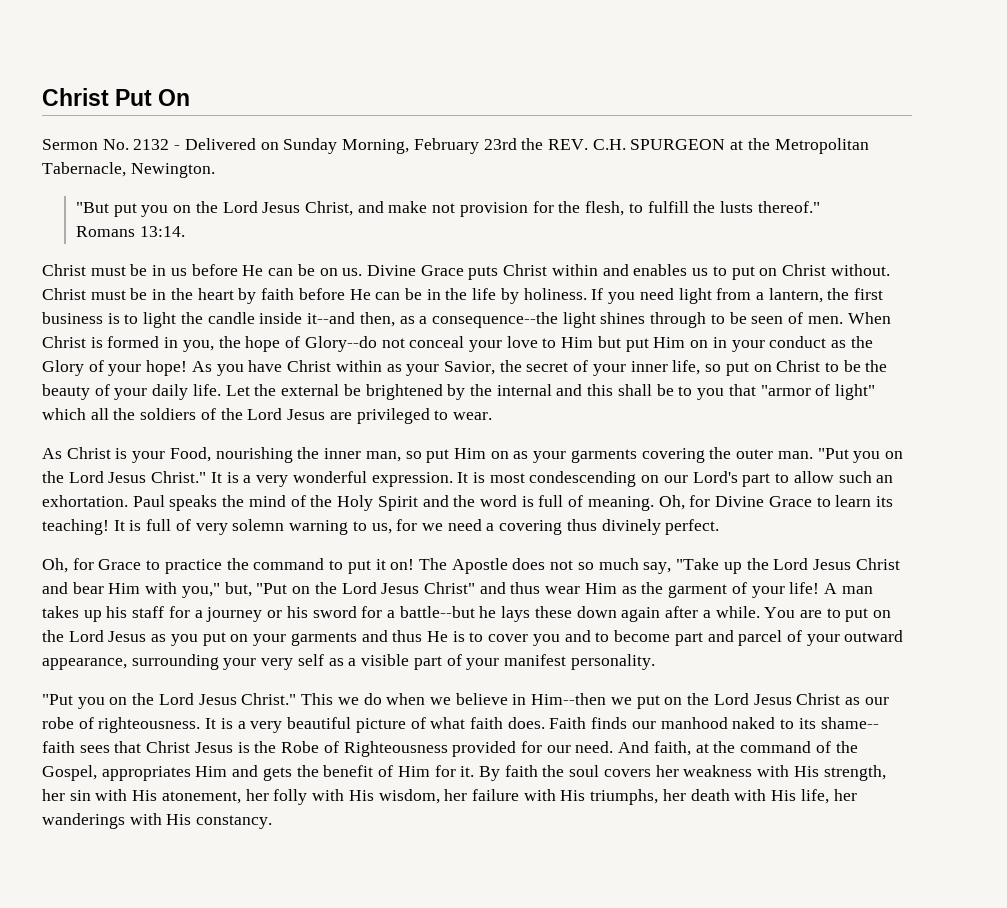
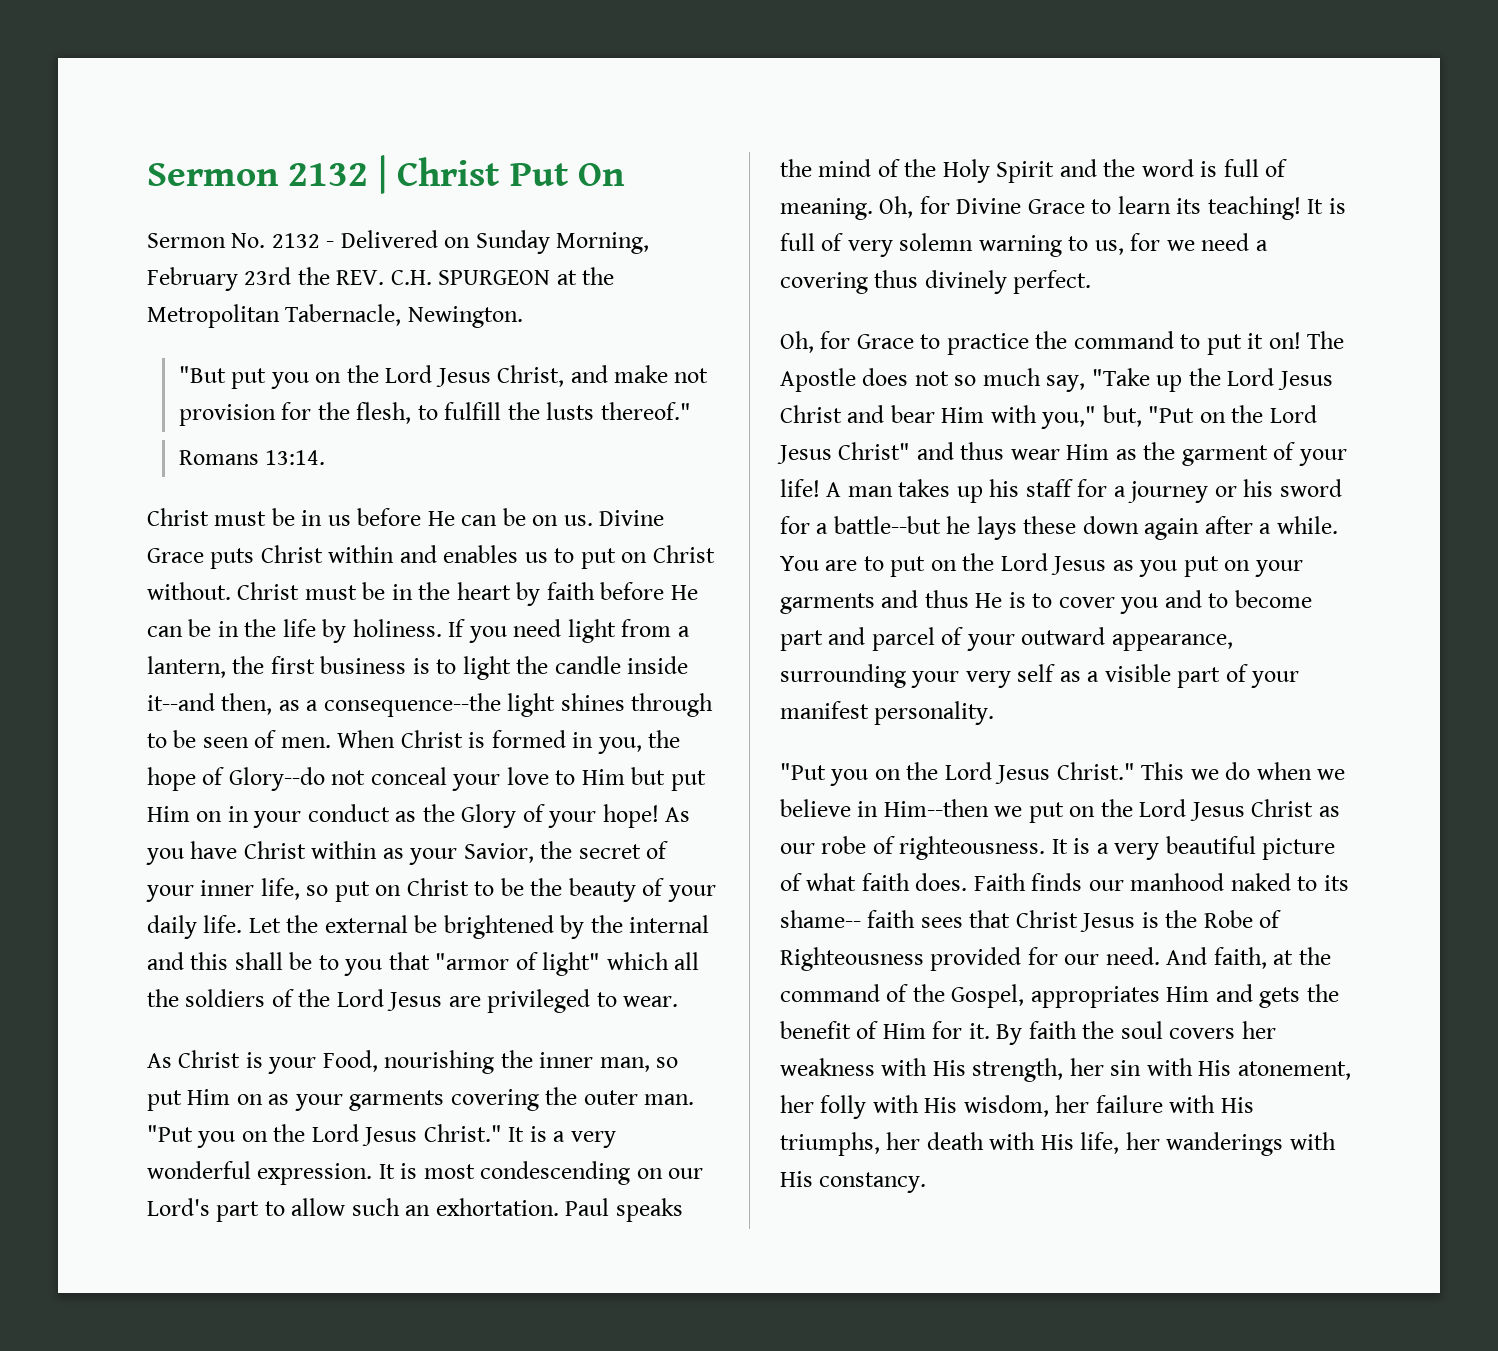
(42, 97) none -> [147,155,388,194] Sermon 2132 |

